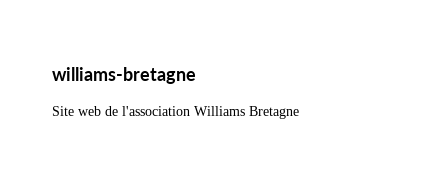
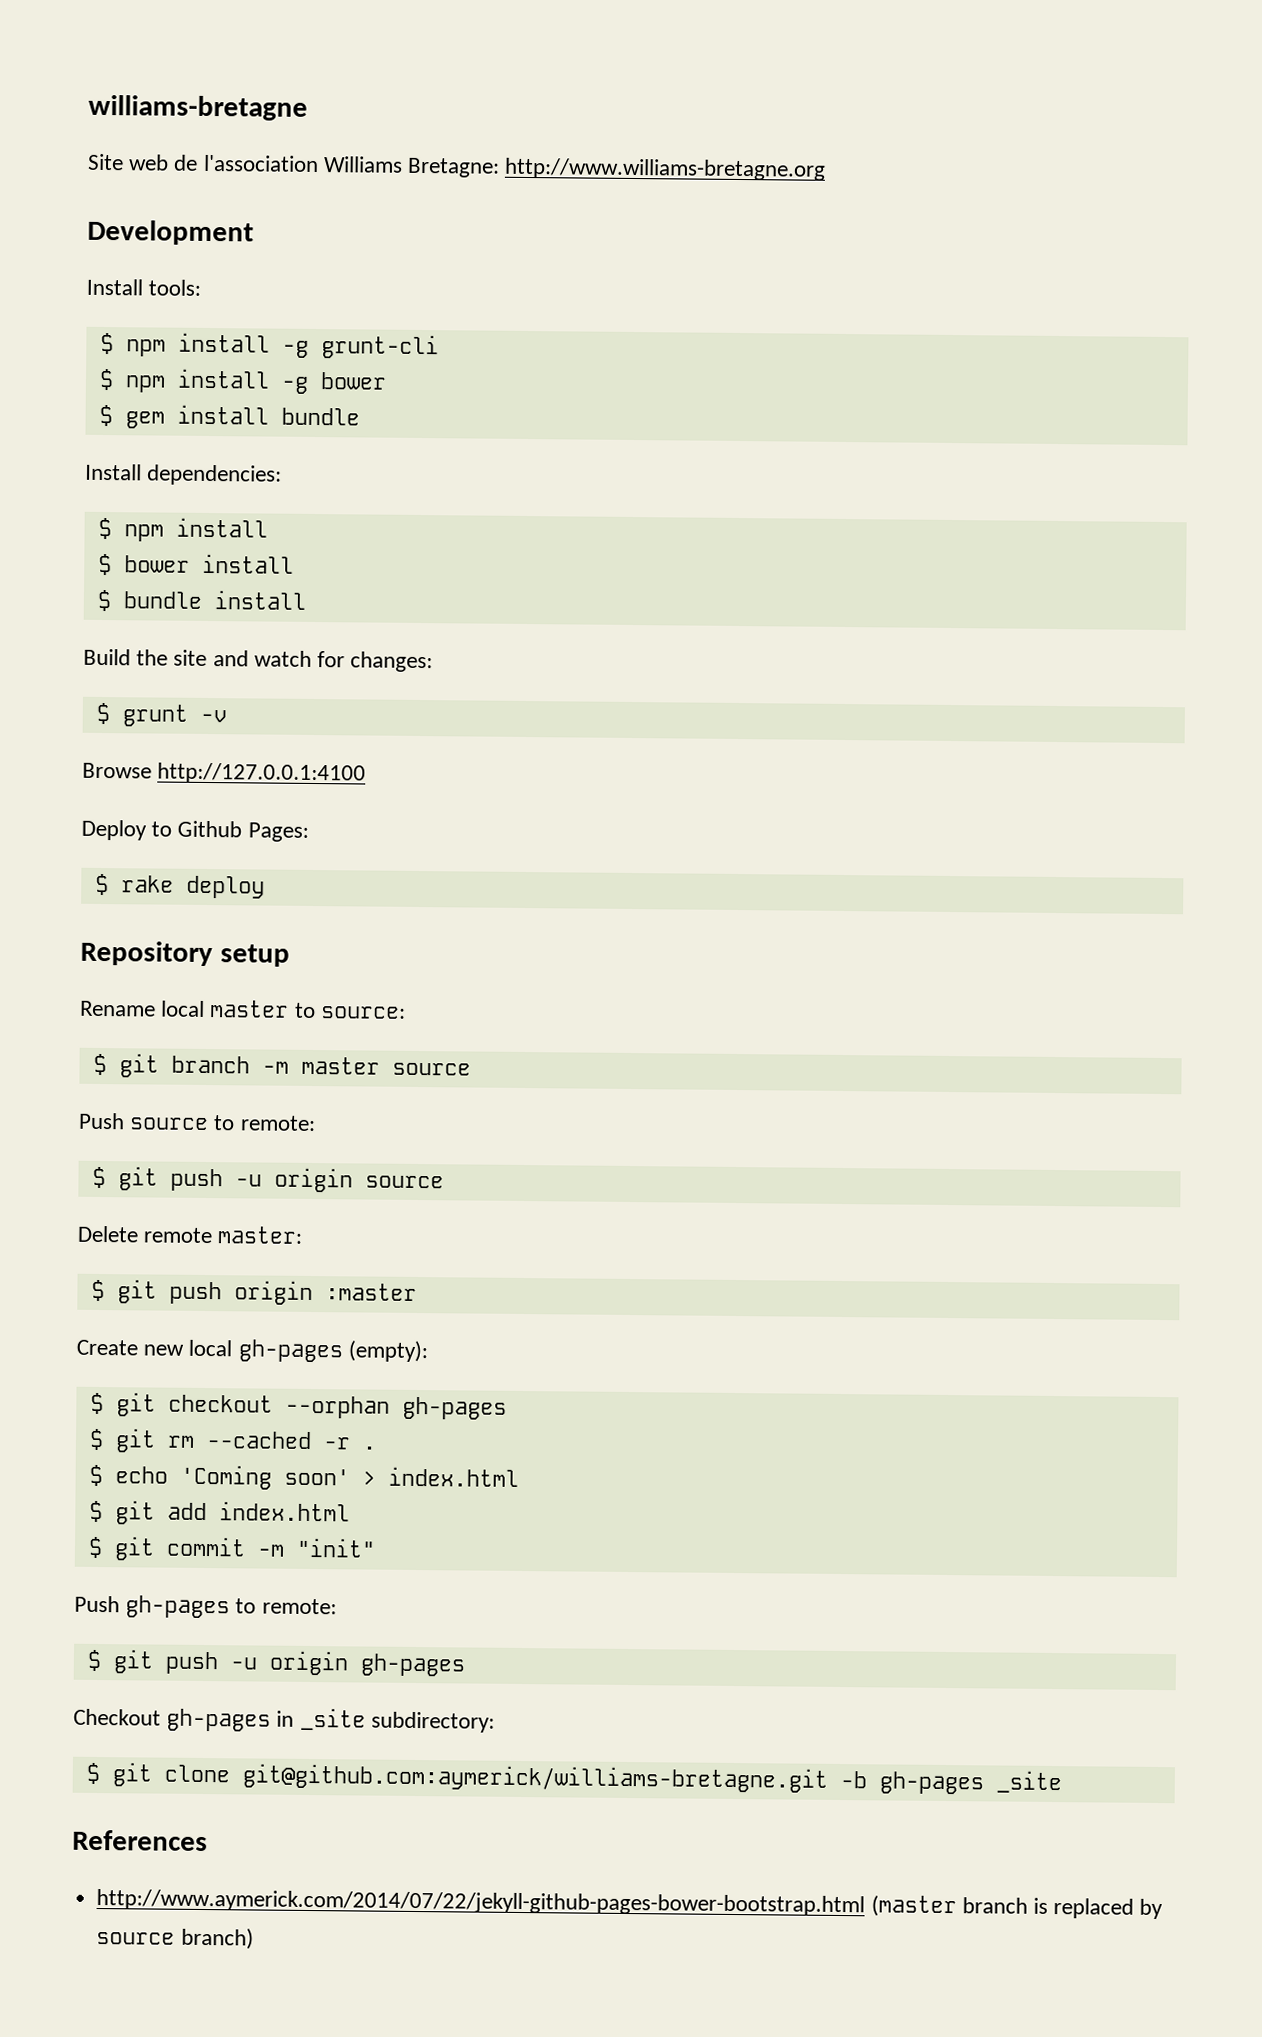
[249,106,299,119] Bretagne -> [407,157,827,181] [87,219,254,246] [86,278,202,296] [99,332,439,360] [98,368,387,394] [98,404,360,429] [85,463,283,486] [97,517,268,542] [97,553,294,576] [96,589,307,612] [83,648,434,673] [95,702,227,727] [82,762,367,785] [81,819,309,842] [94,873,265,899] [80,940,290,967] [80,1000,406,1019] [92,1053,471,1078] [78,1112,316,1132] [91,1166,444,1193] [77,1225,304,1244] [90,1279,417,1306] [76,1339,428,1363] [89,1392,507,1420] [88,1428,376,1453] [88,1464,519,1490] [88,1500,350,1525] [87,1536,376,1561] [74,1595,337,1619] [86,1649,465,1677] [73,1707,495,1733] [85,1762,1062,1795] [72,1829,208,1852] [96,1889,1164,1920] [96,1927,254,1950] Bretagne: http://www.williams-bretagne.org // Development // Install tools: // $ npm install -g grunt-cli // $ npm install -g bower // $ gem install bundle // Install dependencies: // $ npm install // $ bower install // $ bundle install // Build the site and watch for changes: // $ grunt -v // Browse http://127.0.0.1:4100 // Deploy to Github Pages: // $ rake deploy // Repository setup // Rename local master to source: // $ git branch -m master source // Push source to remote: // $ git push -u origin source // Delete remote master: // $ git push origin :master // Create new local gh-pages (empty): // $ git checkout --orphan gh-pages // $ git rm --cached -r . // $ echo 'Coming soon' > index.html // $ git add index.html // $ git commit -m "init" // Push gh-pages to remote: // $ git push -u origin gh-pages // Checkout gh-pages in _site subdirectory: // $ git clone git@github.com:aymerick/williams-bretagne.git -b gh-pages _site // References // http://www.aymerick.com/2014/07/22/jekyll-github-pages-bower-bootstrap.html (master branch is replaced by source branch)

